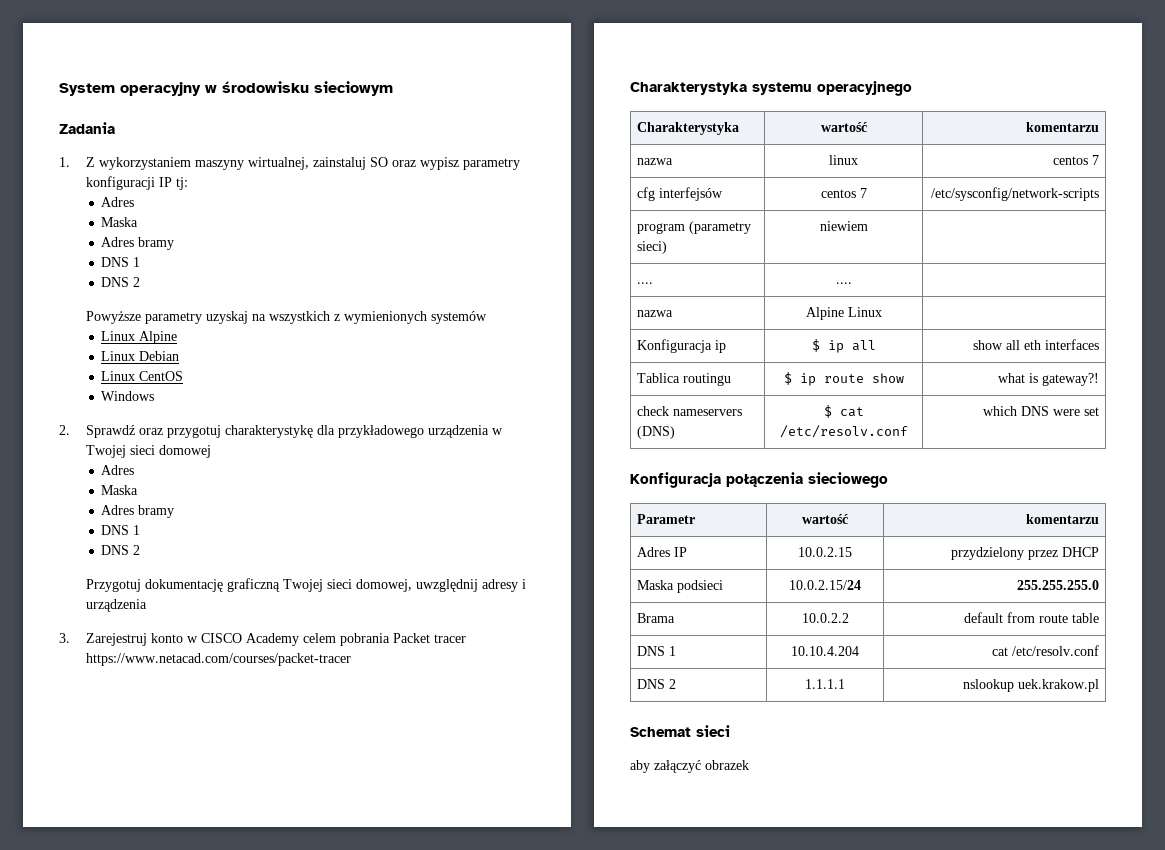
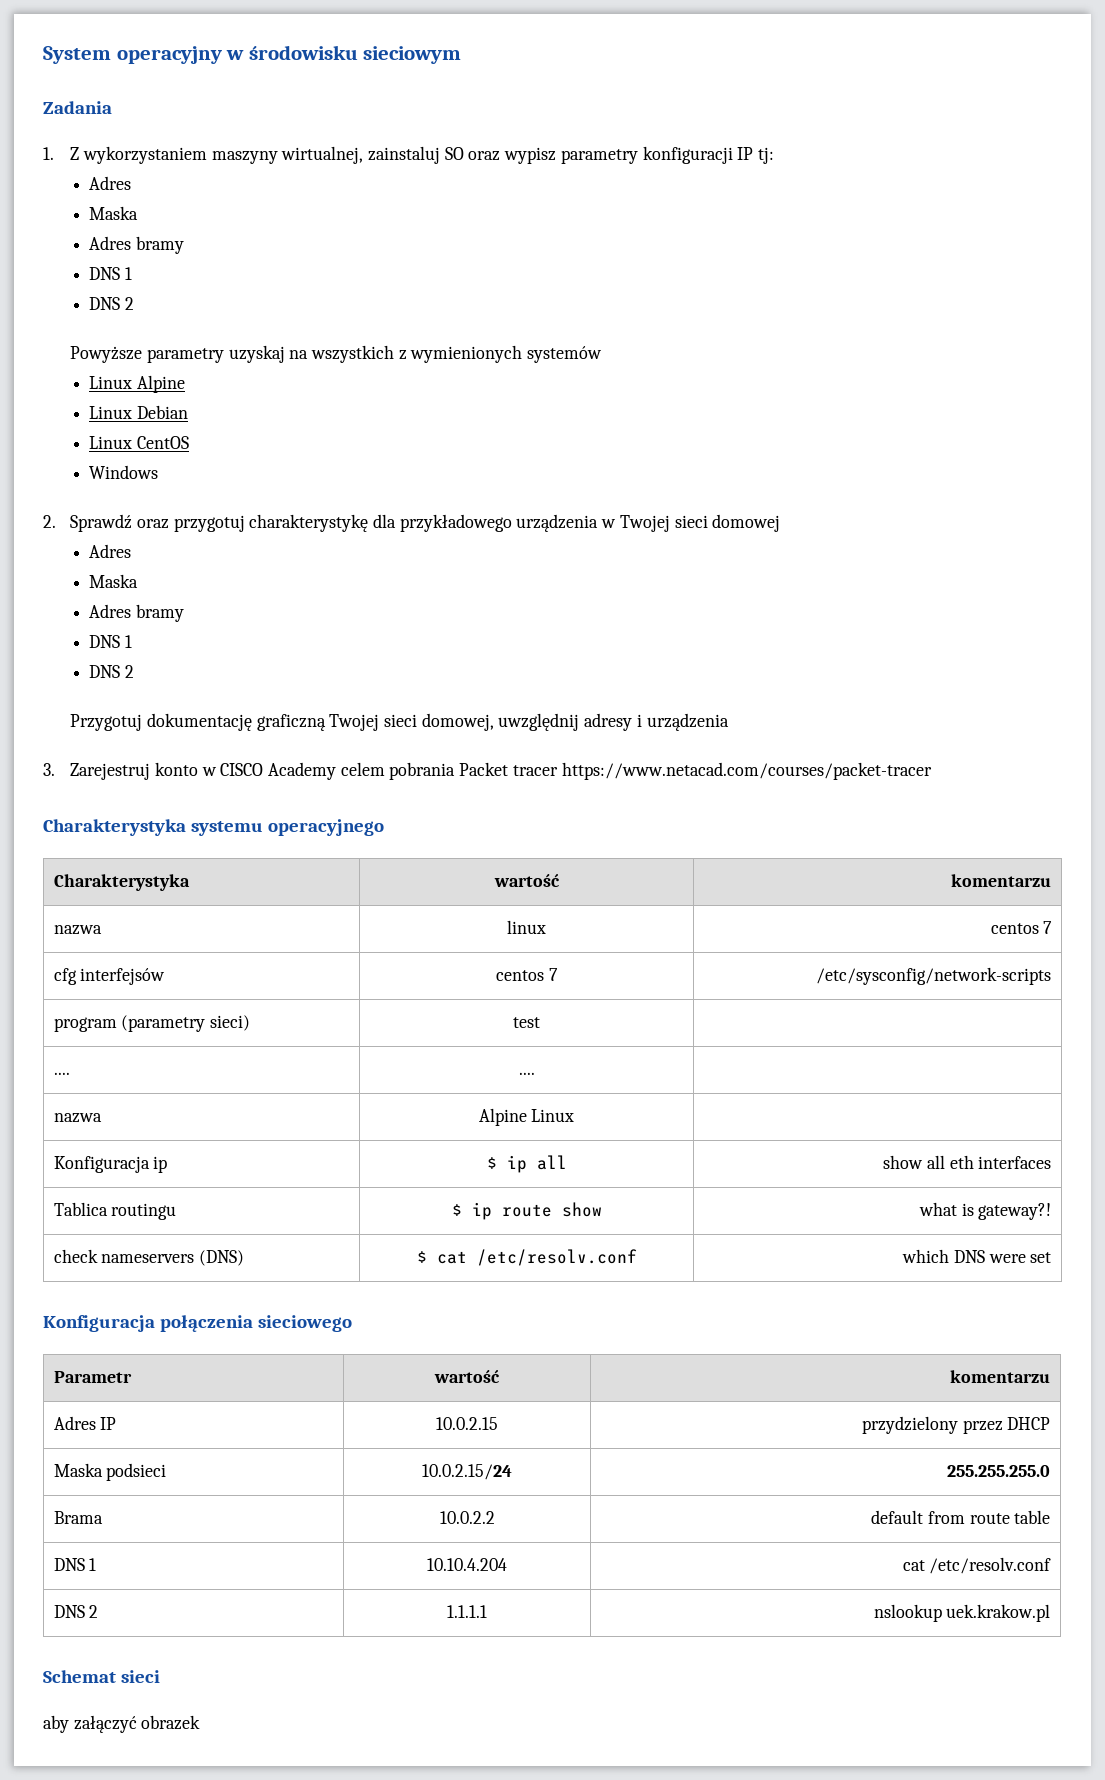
[819,221,868,231] niewiem -> [513,1017,540,1028] test

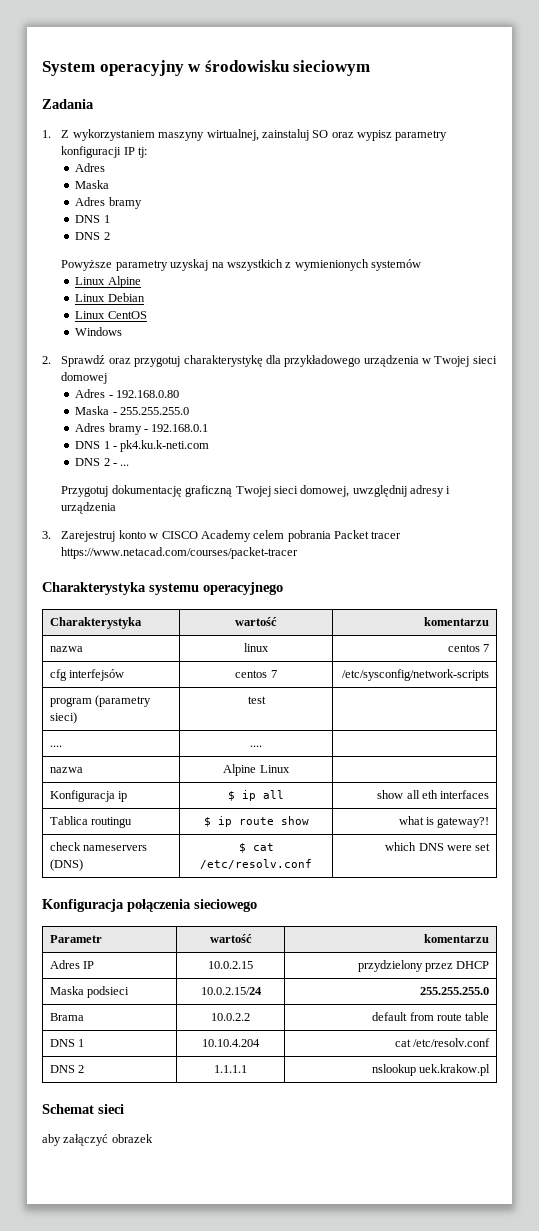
[89,574,139,588] [89,604,185,622] [89,635,133,648] [89,665,135,678] // Maska // Adres bramy // DNS 1 // DNS 2 -> [108,390,179,398] [75,406,189,415] [75,423,209,435] [75,440,210,452] [75,458,130,466] - 192.168.0.80 // Maska - 255.255.255.0 // Adres bramy - 192.168.0.1 // DNS 1 - pk4.ku.k-neti.com // DNS 2 - ...

